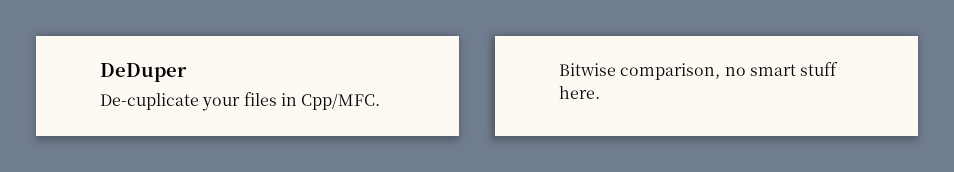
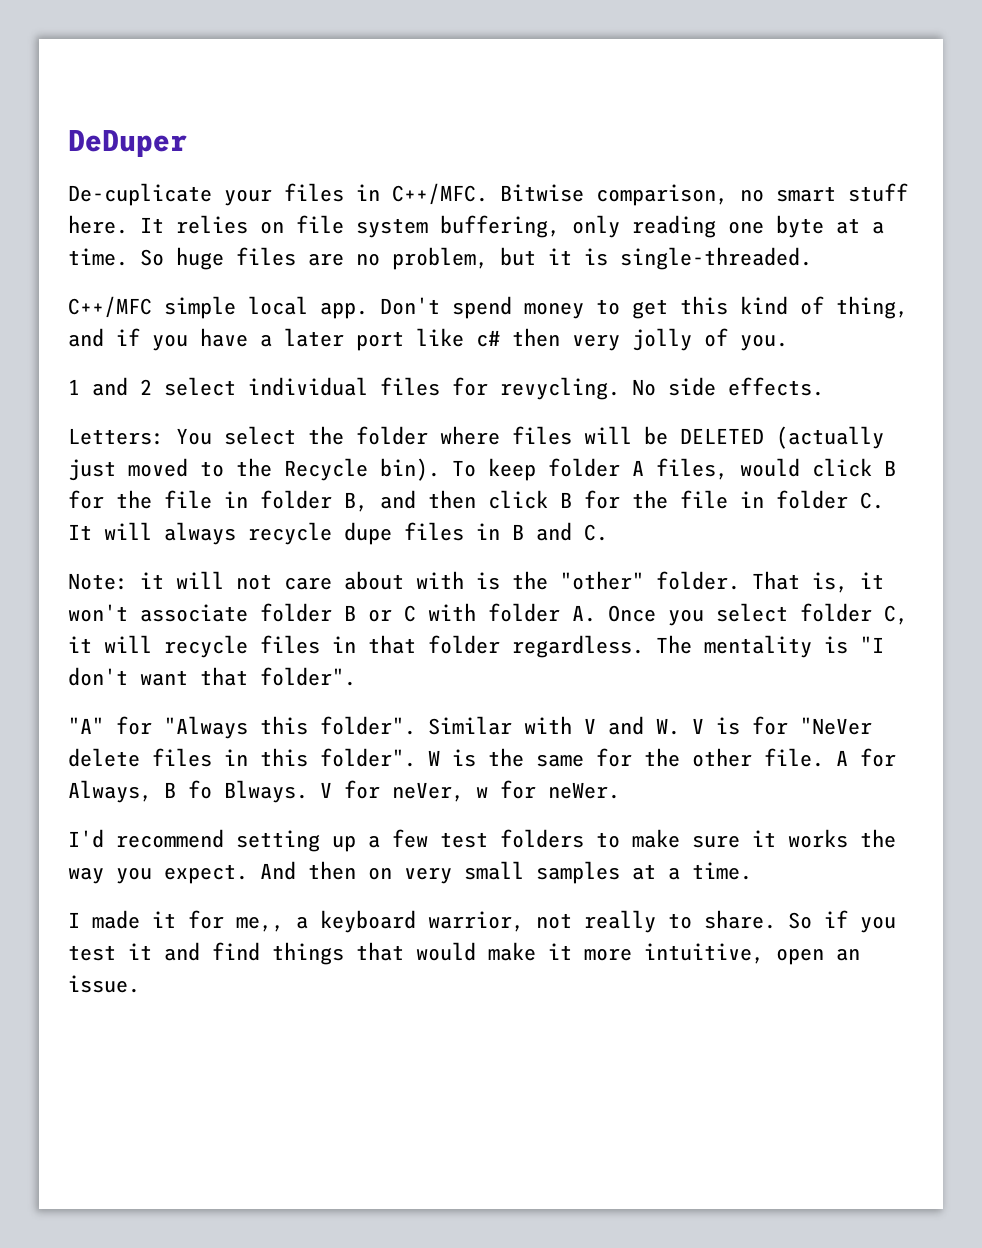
[301,93,381,110] Cpp/MFC. -> [392,183,488,205] C++/MFC.
(600, 92) none -> [140,215,884,238] [68,247,812,270] [68,296,908,319] [68,328,788,351] [68,377,824,400] [68,426,884,449] [68,458,896,481] [68,490,884,512] [68,522,608,545] [68,571,884,593] [68,603,908,626] [68,635,884,658] [68,667,356,686] [68,716,872,739] [68,748,896,767] [68,780,620,803] [68,829,896,852] [68,861,752,884] [68,910,896,933] [68,942,860,965] [68,975,140,993] It relies on file system buffering, only reading one byte at a time. So huge files are no problem, but it is single-threaded. // C++/MFC simple local app. Don't spend money to get this kind of thing, and if you have a later port like c# then very jolly of you. // 1 and 2 select individual files for revycling. No side effects. // Letters: You select the folder where files will be DELETED (actually just moved to the Recycle bin). To keep folder A files, would click B for the file in folder B, and then click B for the file in folder C. It will always recycle dupe files in B and C. // Note: it will not care about with is the "other" folder. That is, it won't associate folder B or C with folder A. Once you select folder C, it will recycle files in that folder regardless. The mentality is "I don't want that folder". // "A" for "Always this folder". Similar with V and W. V is for "NeVer delete files in this folder". W is the same for the other file. A for Always, B fo Blways. V for neVer, w for neWer. // I'd recommend setting up a few test folders to make sure it works the way you expect. And then on very small samples at a time. // I made it for me,, a keyboard warrior, not really to share. So if you test it and find things that would make it more intuitive, open an issue.

